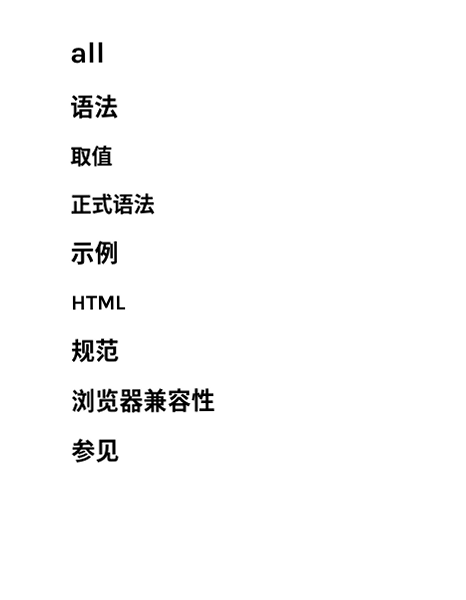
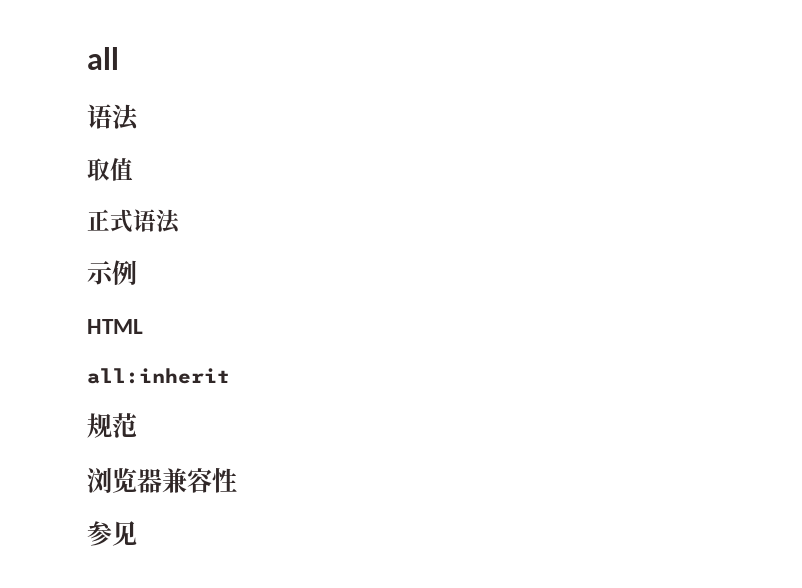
(127, 302) none -> [87,368,230,384] // all:inherit

